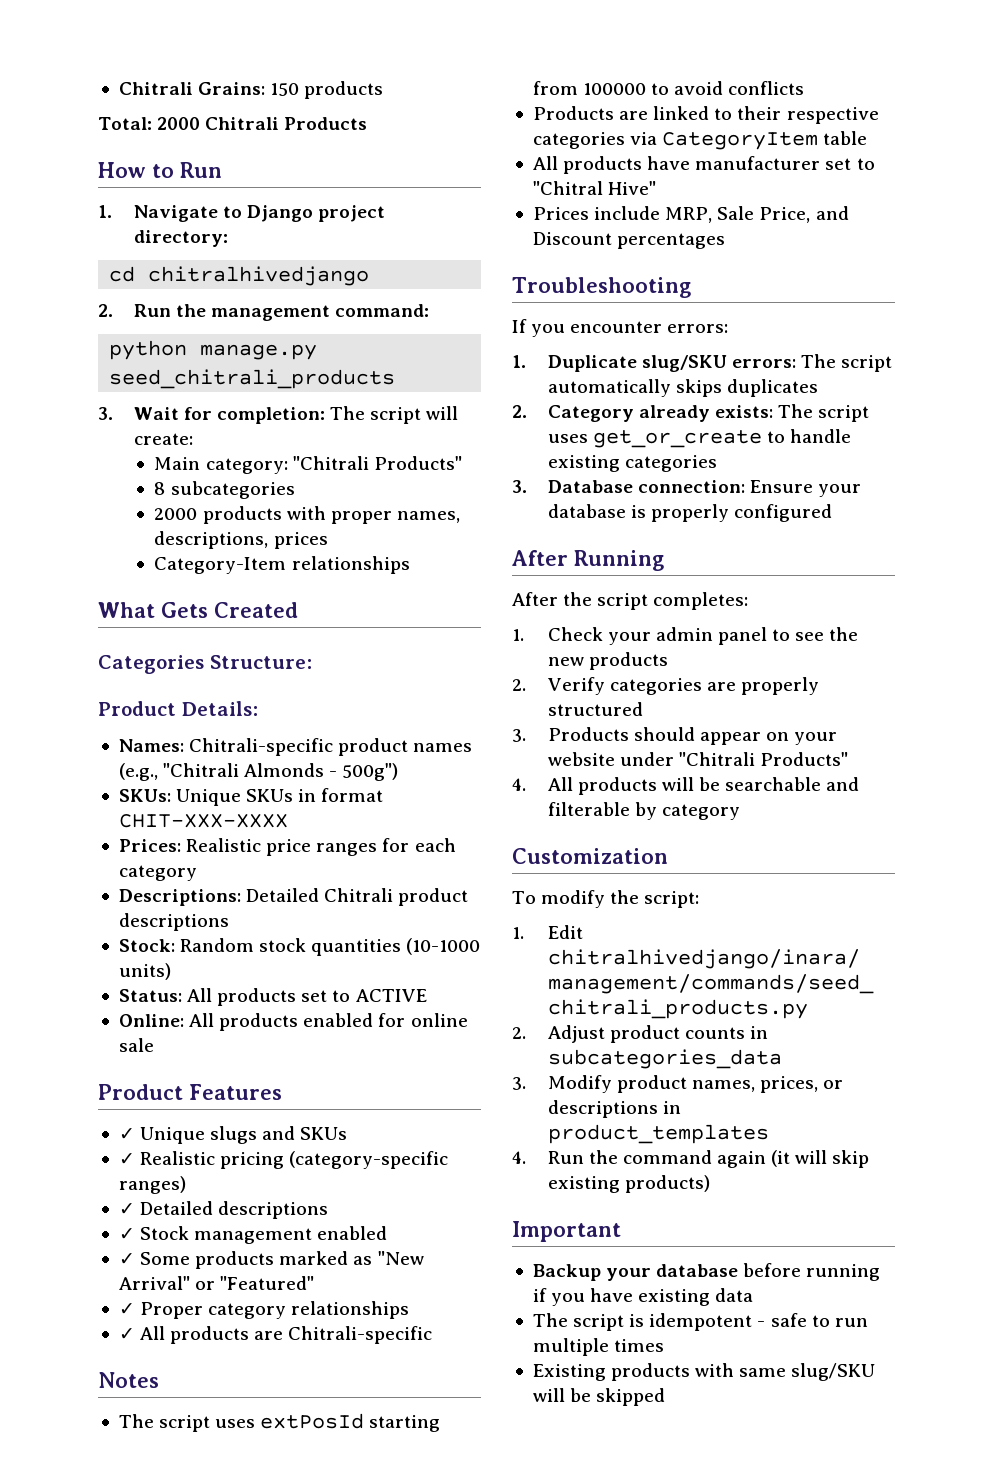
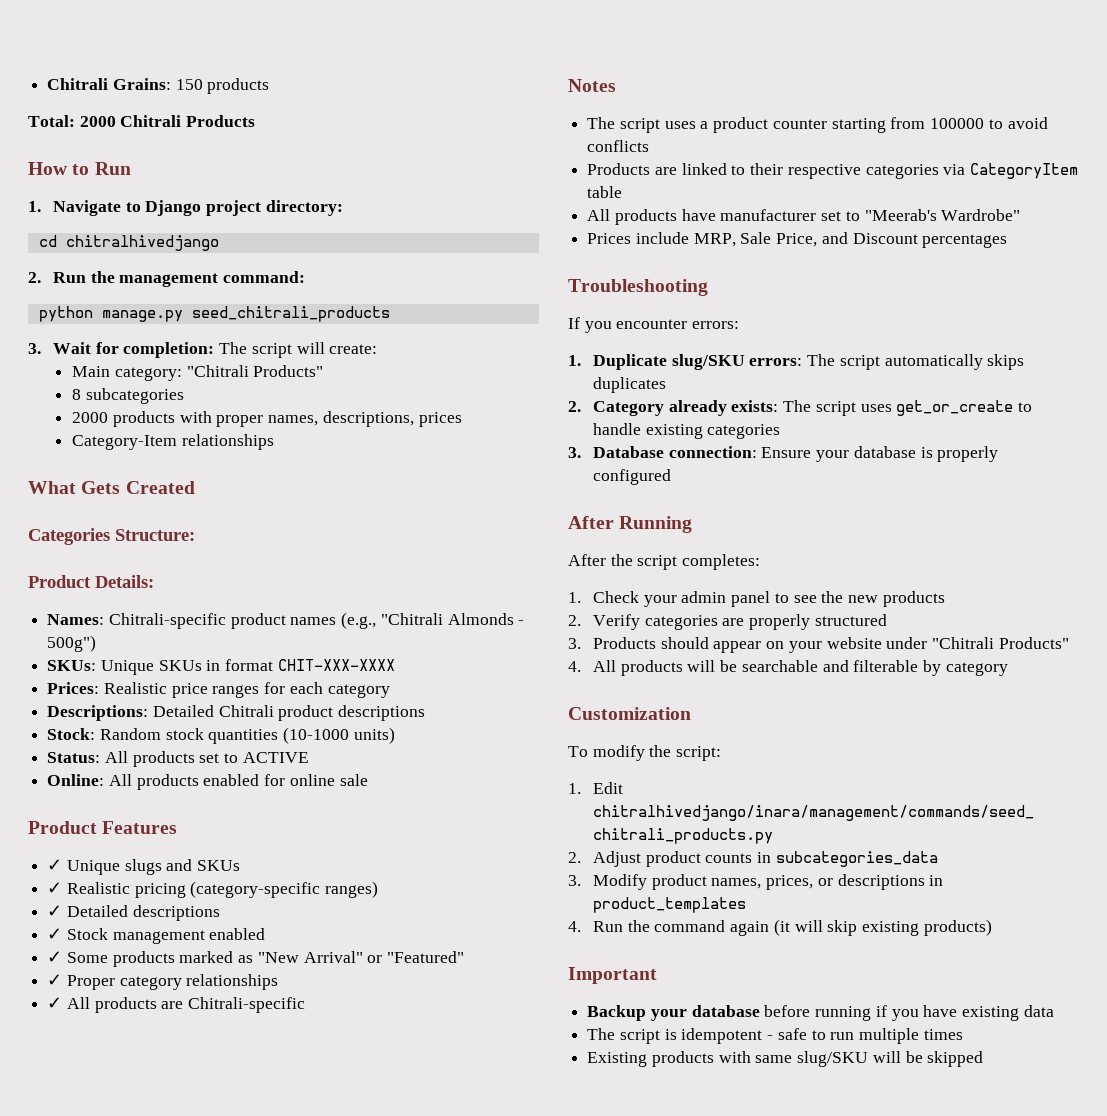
[260,1413,365,1429] extPosId -> [700,117,827,133] a product counter
[532,181,657,195] "Chitral Hive" -> [864,209,1021,221] "Meerab's Wardrobe"

